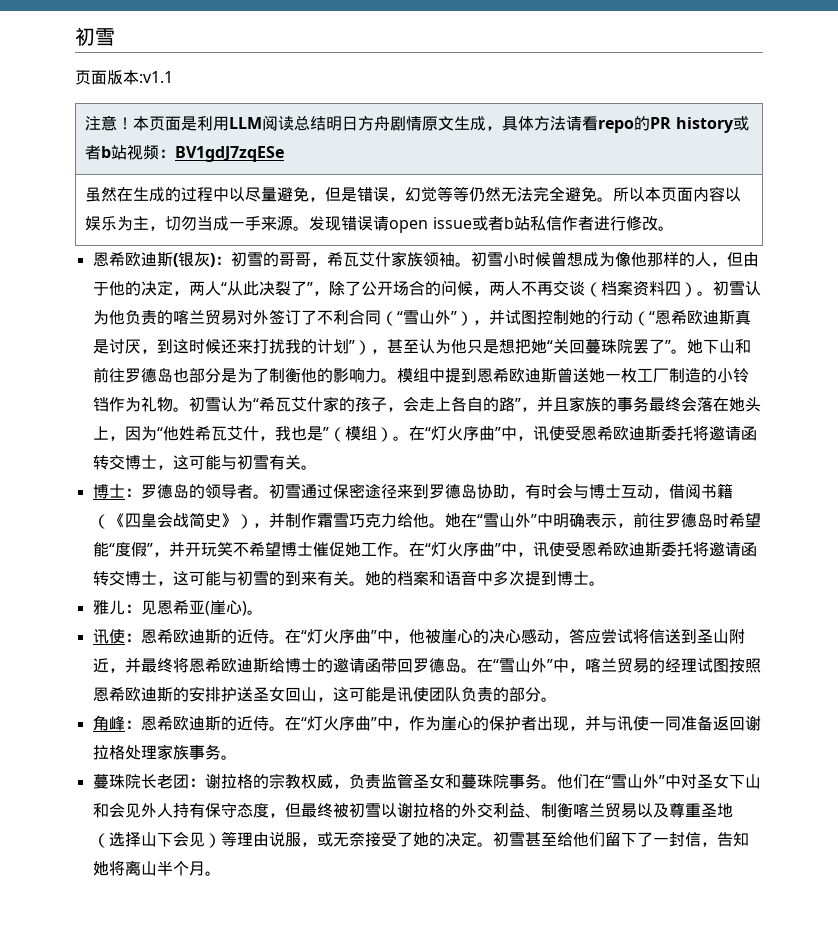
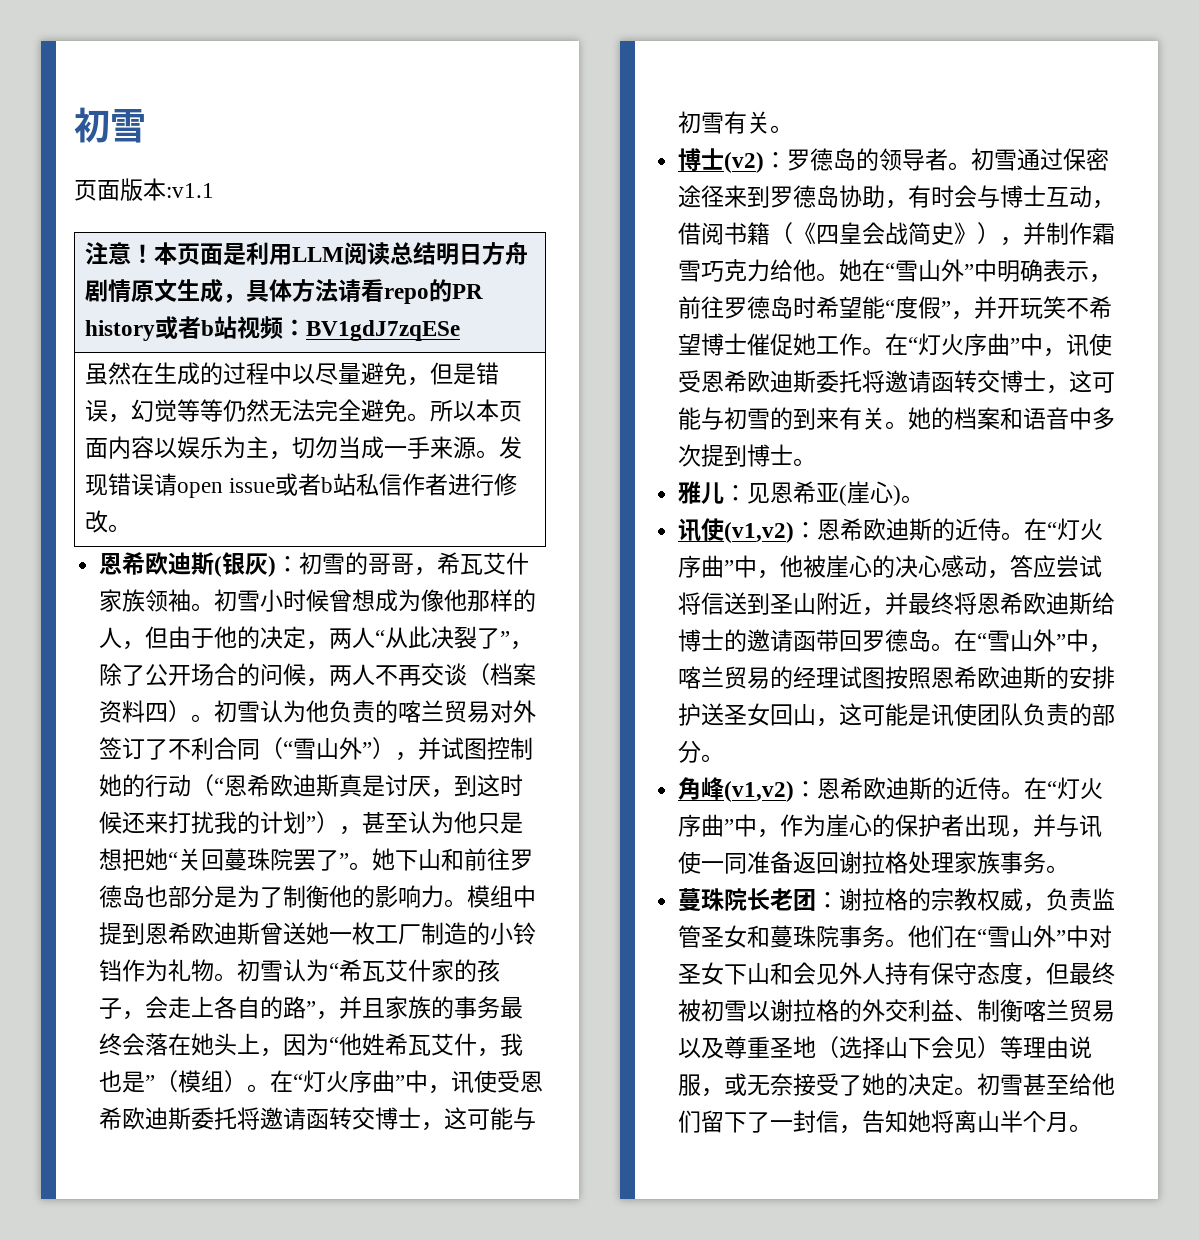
(125, 491) none -> [724,152,765,173] (v2)
(125, 636) none -> [724,522,795,543] (v1,v2)
(125, 723) none -> [724,781,795,802] (v1,v2)

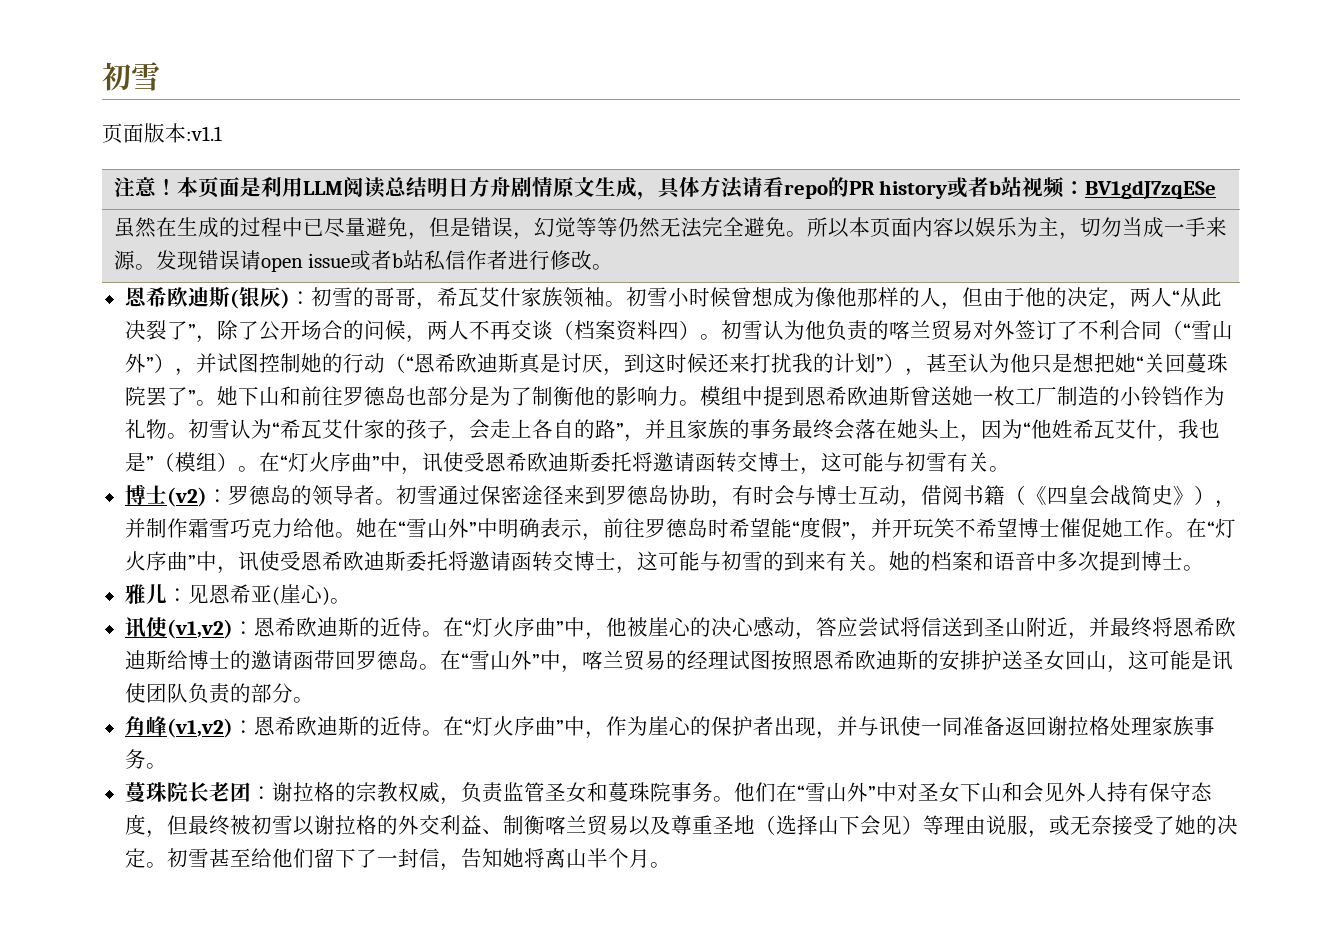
[291,364,315,385] 以 -> [302,218,324,236] 已

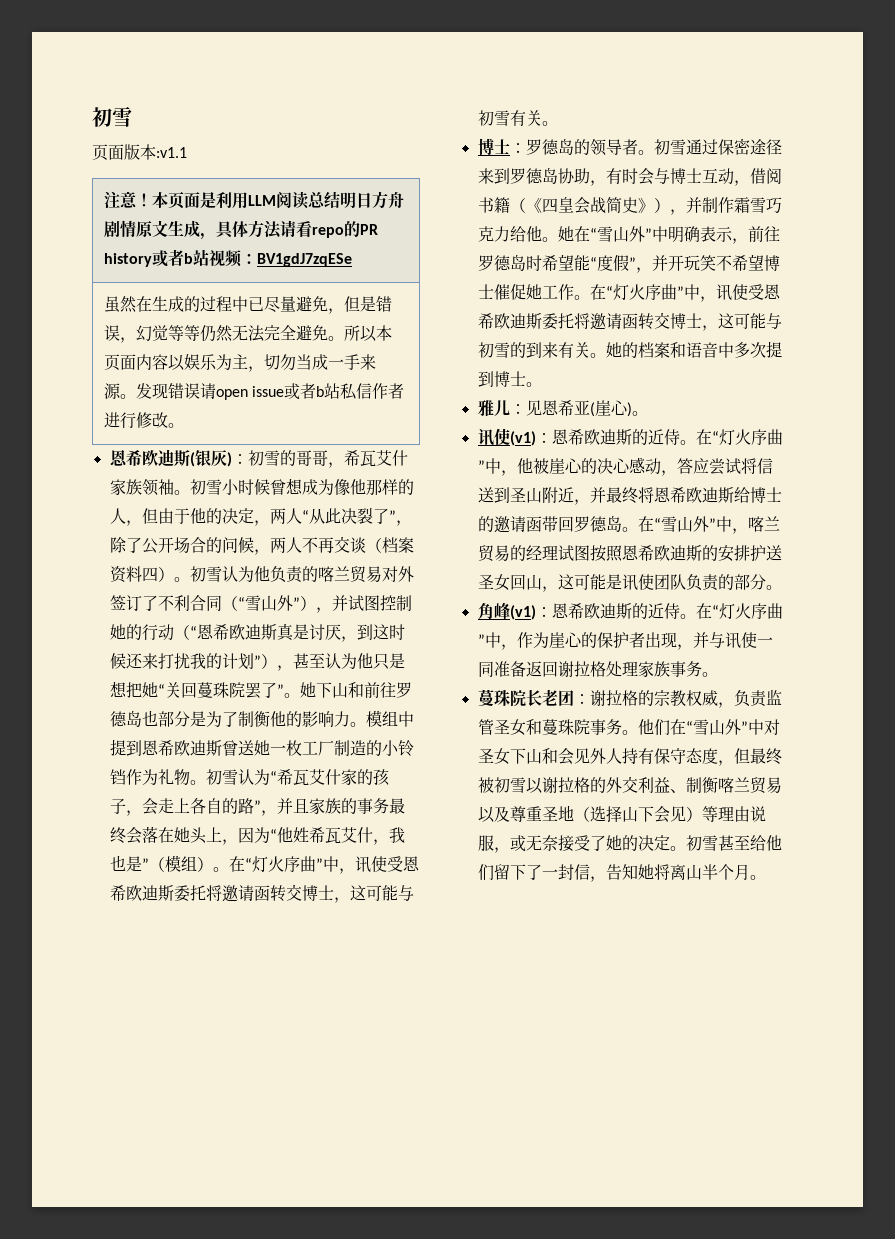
[166,487,207,507] (v2) -> (510, 146) none
[166,619,233,639] (v1,v2) -> [509,431,536,446] (v1)
[166,718,233,738] (v1,v2) -> [509,605,536,620] (v1)

